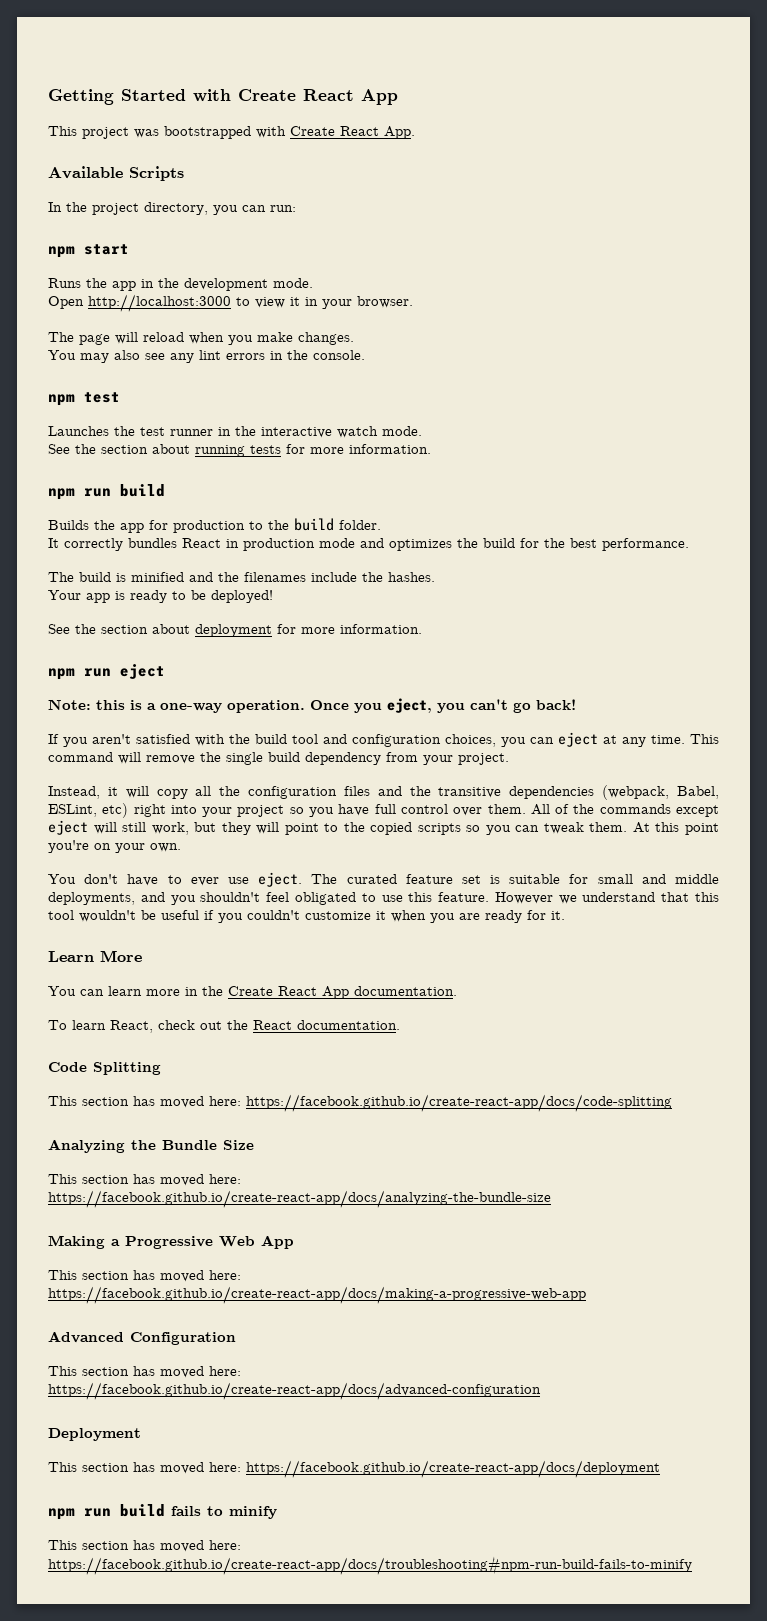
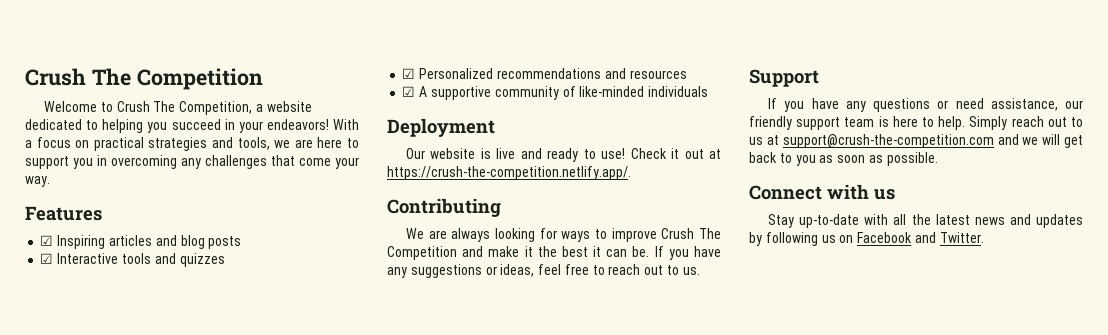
[48,89,398,105] [48,126,415,139] [48,166,184,181] [48,202,296,215] [48,244,129,258] [48,278,313,291] [48,294,413,312] [48,332,354,345] [48,350,365,363] [48,392,120,406] [48,426,422,438] [48,444,431,457] [48,484,165,500] [48,518,381,533] [48,538,689,551] [48,572,435,582] [48,590,273,603] [48,624,422,637] [48,664,165,680] [48,698,576,713] [48,732,719,747] [48,752,509,765] [48,785,719,800] [48,803,719,818] [48,820,719,835] [48,840,181,853] [48,872,719,887] [48,892,720,905] [48,910,565,923] [48,950,142,962] [48,986,457,999] [48,1020,400,1033] [48,1062,161,1075] [48,1094,672,1112] [48,1139,254,1153] [48,1174,241,1186] [48,1190,551,1208] [48,1235,294,1249] [48,1270,241,1282] [48,1286,586,1304] [48,1331,236,1345] [48,1366,241,1378] [48,1382,541,1400] [48,1428,141,1441] [48,1460,660,1478] [48,1504,277,1520] [48,1540,241,1552] [48,1556,692,1575] Getting Started with Create React App // This project was bootstrapped with Create React App. // Available Scripts // In the project directory, you can run: // npm start // Runs the app in the development mode. // Open http://localhost:3000 to view it in your browser. // The page will reload when you make changes. // You may also see any lint errors in the console. // npm test // Launches the test runner in the interactive watch mode. // See the section about running tests for more information. // npm run build // Builds the app for production to the build folder. // It correctly bundles React in production mode and optimizes the build for the best performance. // The build is minified and the filenames include the hashes. // Your app is ready to be deployed! // See the section about deployment for more information. // npm run eject // Note: this is a one-way operation. Once you eject, you can't go back! // If you aren't satisfied with the build tool and configuration choices, you can eject at any time. This command will remove the single build dependency from your project. // Instead, it will copy all the configuration files and the transitive dependencies (webpack, Babel, ESLint, etc) right into your project so you have full control over them. All of the commands except eject will still work, but they will point to the copied scripts so you can tweak them. At this point you're on your own. // You don't have to ever use eject. The curated feature set is suitable for small and middle deployments, and you shouldn't feel obligated to use this feature. However we understand that this tool wouldn't be useful if you couldn't customize it when you are ready for it. // Learn More // You can learn more in the Create React App documentation. // To learn React, check out the React documentation. // Code Splitting // This section has moved here: https://facebook.github.io/create-react-app/docs/code-splitting // Analyzing the Bundle Size // This section has moved here: https://facebook.github.io/create-react-app/docs/analyzing-the-bundle-size // Making a Progressive Web App // This section has moved here: https://facebook.github.io/create-react-app/docs/making-a-progressive-web-app // Advanced Configuration // This section has moved here: https://facebook.github.io/create-react-app/docs/advanced-configuration // Deployment // This section has moved here: https://facebook.github.io/create-react-app/docs/deployment // npm run build fails to minify // This section has moved here: https://facebook.github.io/create-react-app/docs/troubleshooting#npm-run-build-fails-to-minify -> [25,68,263,90] [44,101,312,115] [25,119,359,133] [25,137,359,151] [25,155,359,169] [25,176,50,187] [25,206,102,221] [40,235,242,249] [40,253,225,267] [402,68,687,79] [402,86,709,100] [387,118,495,137] [406,148,721,162] [387,166,631,180] [387,198,501,217] [406,228,721,242] [387,246,721,260] [387,264,700,278] [749,69,819,87] [768,98,1083,112] [749,116,1083,130] [749,134,1083,148] [749,152,938,166] [749,184,895,200] [768,214,1083,228] [749,232,984,246] Crush The Competition // Welcome to Crush The Competition, a website dedicated to helping you succeed in your endeavors! With a focus on practical strategies and tools, we are here to support you in overcoming any challenges that come your way. // Features // ☑ Inspiring articles and blog posts // ☑ Interactive tools and quizzes // ☑ Personalized recommendations and resources // ☑ A supportive community of like-minded individuals // Deployment // Our website is live and ready to use! Check it out at https://crush-the-competition.netlify.app/. // Contributing // We are always looking for ways to improve Crush The Competition and make it the best it can be. If you have any suggestions or ideas, feel free to reach out to us. // Support // If you have any questions or need assistance, our friendly support team is here to help. Simply reach out to us at support@crush-the-competition.com and we will get back to you as soon as possible. // Connect with us // Stay up-to-date with all the latest news and updates by following us on Facebook and Twitter.

